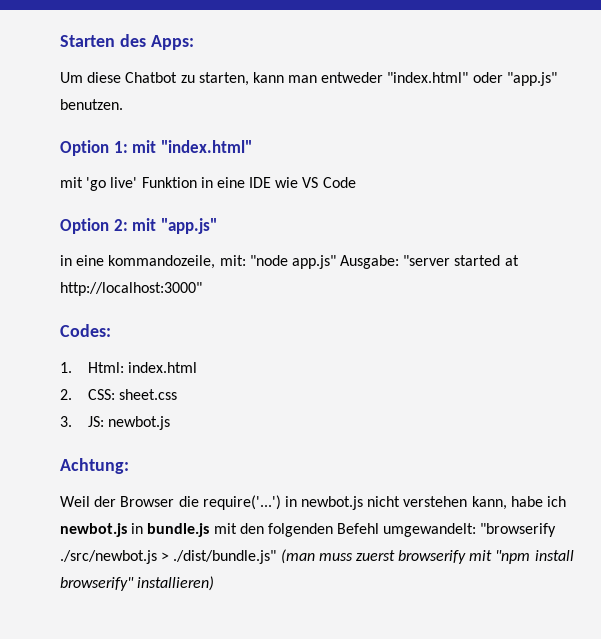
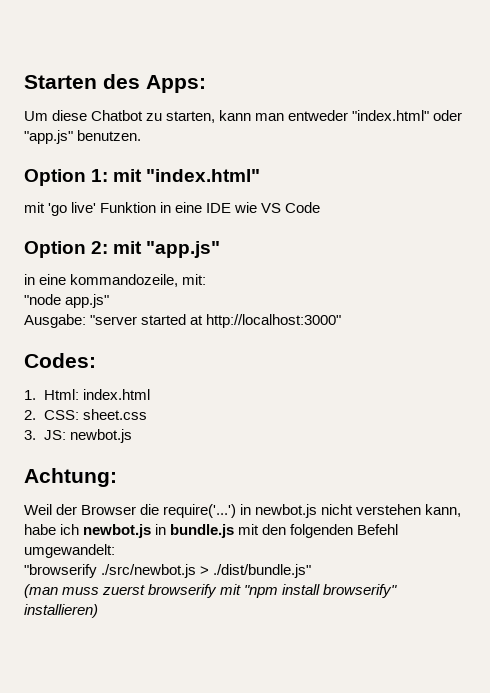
(246, 260) none -> (207, 279) //
(336, 262) none -> (110, 301) //
(477, 530) none -> (115, 551) //
(277, 557) none -> (312, 571) //

